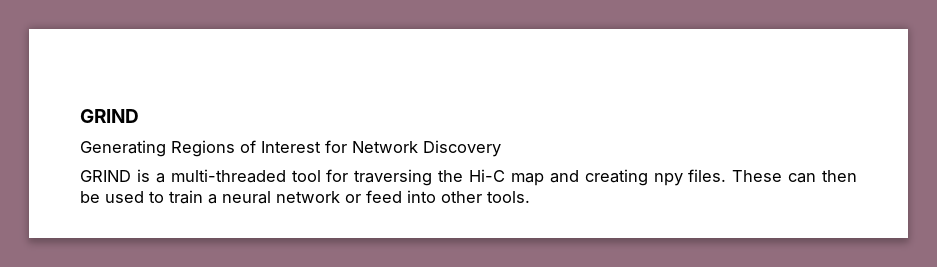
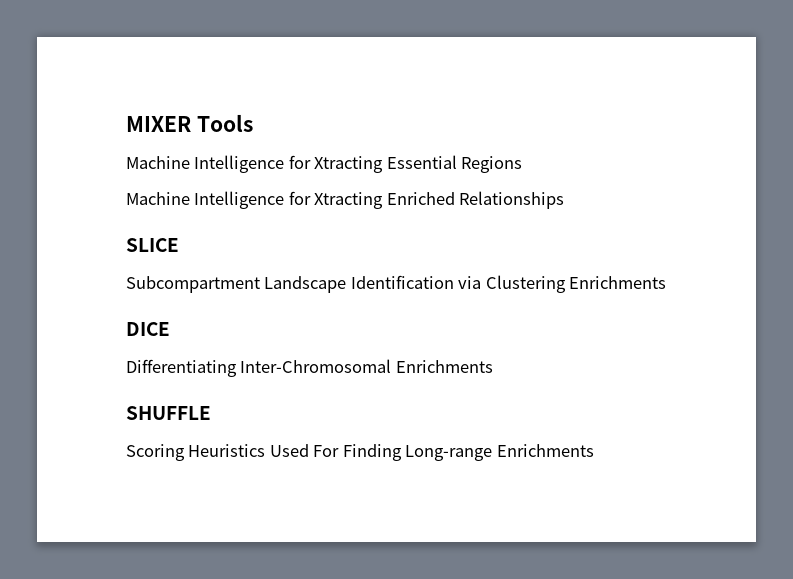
[80,109,139,123] [80,140,501,157] [80,169,857,186] [80,190,530,204] GRIND // Generating Regions of Interest for Network Discovery // GRIND is a multi-threaded tool for traversing the Hi-C map and creating npy files. These can then be used to train a neural network or feed into other tools. -> [126,114,253,132] [126,155,523,173] [126,191,565,209] [126,238,179,252] [126,275,667,293] [126,322,170,336] [126,359,493,377] [126,406,211,420] [126,444,594,461] MIXER Tools // Machine Intelligence for Xtracting Essential Regions // Machine Intelligence for Xtracting Enriched Relationships // SLICE // Subcompartment Landscape Identification via Clustering Enrichments // DICE // Differentiating Inter-Chromosomal Enrichments // SHUFFLE // Scoring Heuristics Used For Finding Long-range Enrichments

